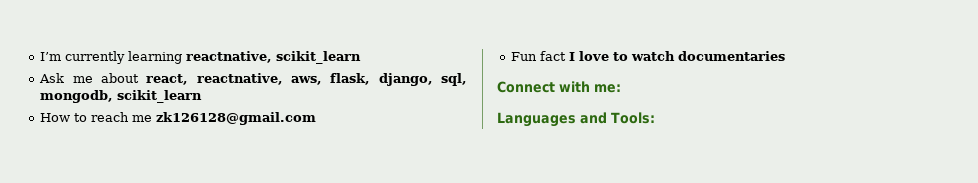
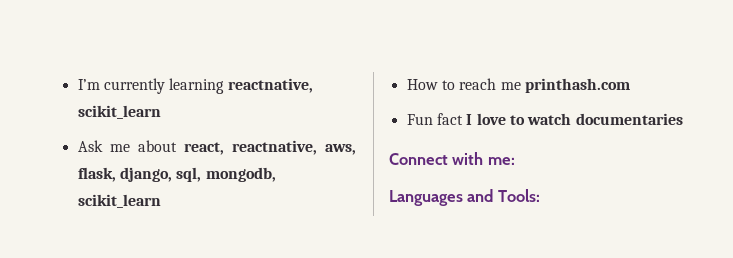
[156,112,317,125] zk126128@gmail.com -> [524,78,630,93] printhash.com

